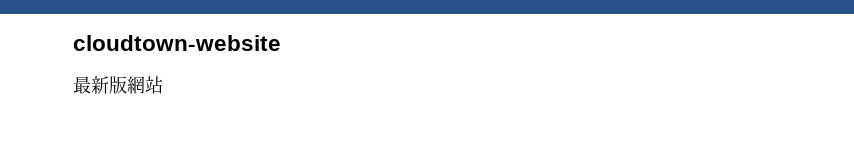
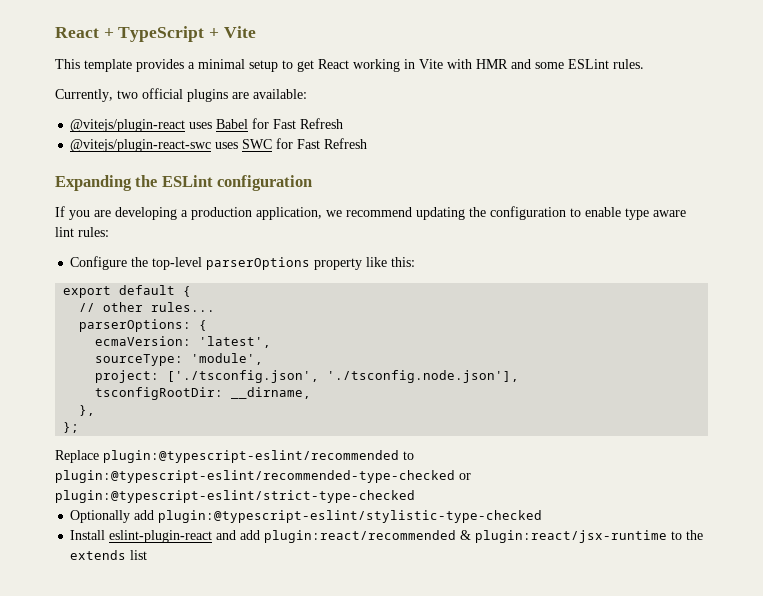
[73,35,281,51] [73,76,163,94] cloudtown-website // 最新版網站 -> [55,26,256,42] [55,59,644,72] [55,88,307,102] [70,118,344,132] [70,138,368,152] [55,175,313,191] [55,206,686,220] [55,227,109,237] [70,256,416,270] [63,285,192,298] [79,302,216,312] [79,319,208,332] [95,336,272,348] [95,353,264,366] [95,370,520,383] [95,387,312,400] [79,405,96,416] [63,422,80,433] [55,450,414,463] [55,470,471,483] [55,490,415,503] [70,510,543,523] [70,530,704,543] [70,550,148,560] React + TypeScript + Vite // This template provides a minimal setup to get React working in Vite with HMR and some ESLint rules. // Currently, two official plugins are available: // @vitejs/plugin-react uses Babel for Fast Refresh // @vitejs/plugin-react-swc uses SWC for Fast Refresh // Expanding the ESLint configuration // If you are developing a production application, we recommend updating the configuration to enable type aware lint rules: // Configure the top-level parserOptions property like this: // export default { // // other rules... // parserOptions: { // ecmaVersion: 'latest', // sourceType: 'module', // project: ['./tsconfig.json', './tsconfig.node.json'], // tsconfigRootDir: __dirname, // }, // }; // Replace plugin:@typescript-eslint/recommended to plugin:@typescript-eslint/recommended-type-checked or plugin:@typescript-eslint/strict-type-checked // Optionally add plugin:@typescript-eslint/stylistic-type-checked // Install eslint-plugin-react and add plugin:react/recommended & plugin:react/jsx-runtime to the extends list

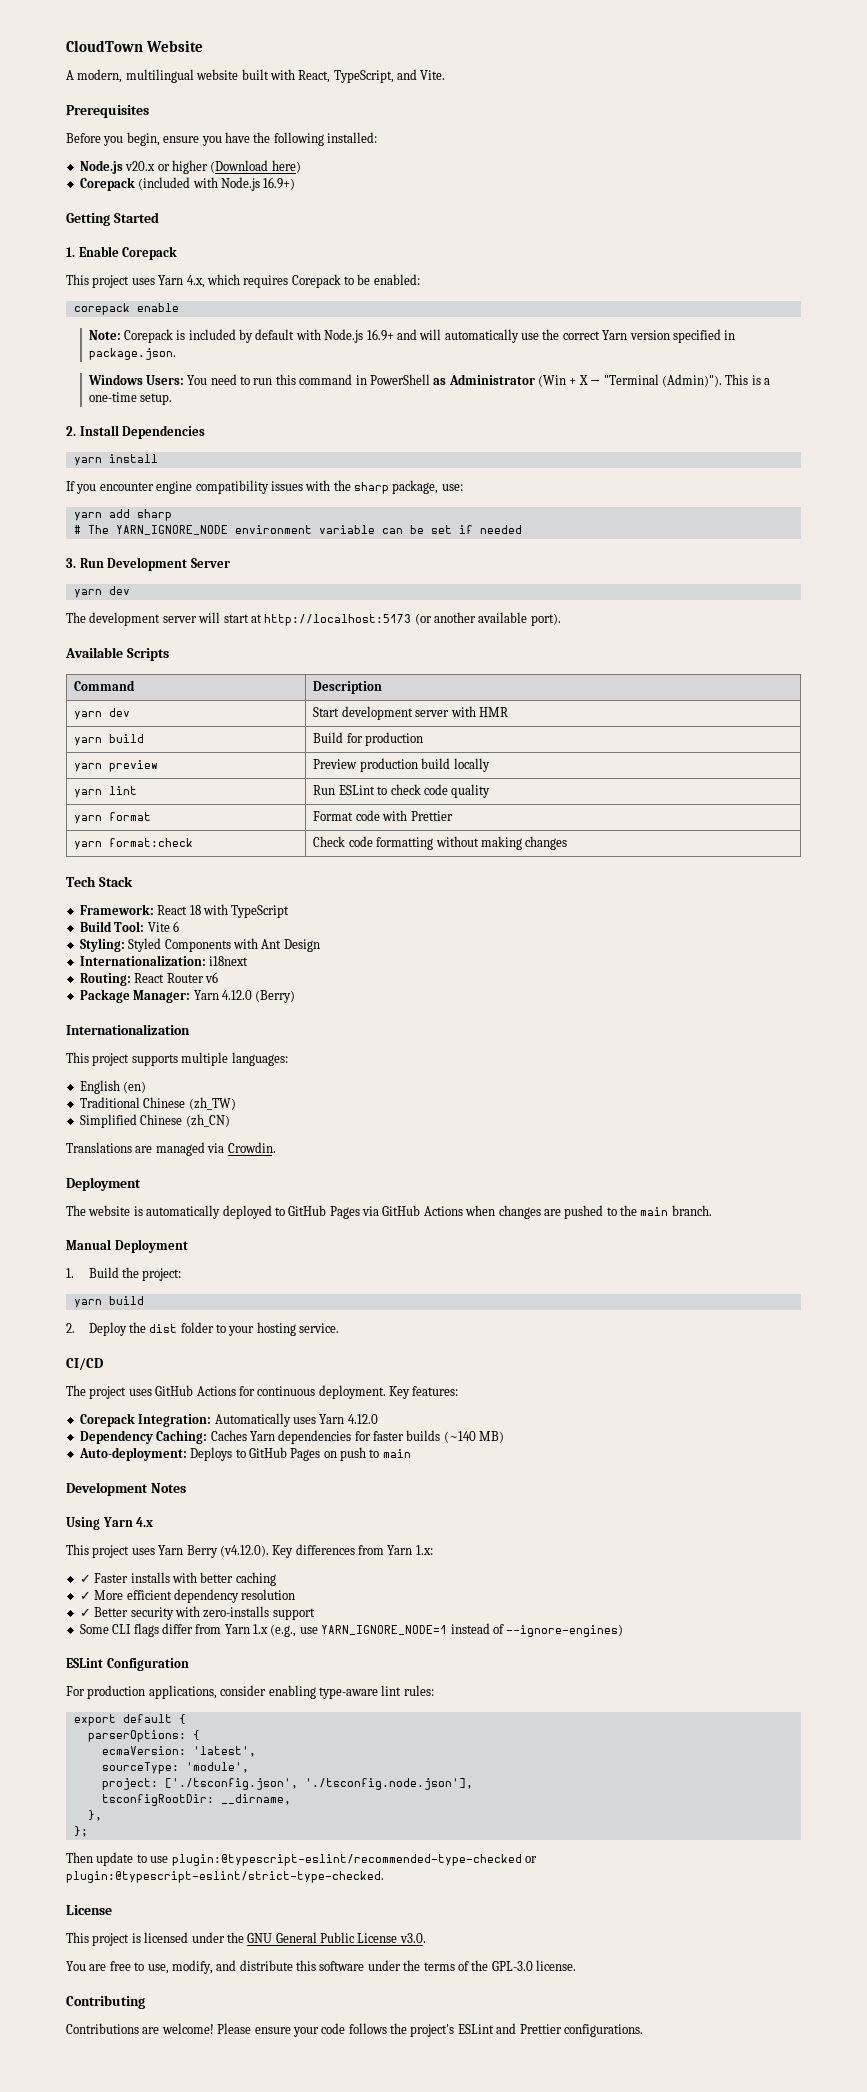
[55,26,256,42] [55,59,644,72] [55,88,307,102] [70,118,344,132] [70,138,368,152] [55,175,313,191] [55,206,686,220] [55,227,109,237] [70,256,416,270] React + TypeScript + Vite // This template provides a minimal setup to get React working in Vite with HMR and some ESLint rules. // Currently, two official plugins are available: // @vitejs/plugin-react uses Babel for Fast Refresh // @vitejs/plugin-react-swc uses SWC for Fast Refresh // Expanding the ESLint configuration // If you are developing a production application, we recommend updating the configuration to enable type aware lint rules: // Configure the top-level parserOptions property like this: -> [66,40,203,52] [66,69,446,83] [66,105,149,118] [66,132,377,146] [79,160,301,174] [79,177,296,191] [66,212,159,226] [66,246,178,260] [66,274,420,288] [73,303,179,315] [88,329,736,343] [88,348,176,360] [87,374,771,387] [88,392,172,405] [66,425,206,439] [73,454,158,466] [66,480,463,494] [73,509,172,521] [73,525,522,535] [66,557,230,571] [73,586,130,598] [66,612,561,626] [65,647,169,661] [74,680,136,691] [313,681,383,694] [74,708,131,720] [313,706,508,720] [74,734,145,746] [313,732,424,746] [74,760,159,772] [313,758,490,772] [74,786,138,798] [313,784,491,798] [74,812,152,824] [313,810,453,821] [74,838,194,850] [313,836,568,850] [66,876,133,887] [79,904,290,918] [79,921,179,932] [79,938,320,952] [79,955,249,966] [79,972,218,986] [79,989,296,1003] [66,1024,190,1035] [66,1052,288,1066] [79,1080,147,1094] [79,1097,236,1110] [79,1114,230,1128] [66,1142,276,1156] [66,1177,141,1191] [66,1205,712,1219] [66,1239,188,1253] [66,1267,182,1281] [73,1296,144,1308] [66,1322,340,1336] [66,1358,103,1370] [66,1385,459,1399] [79,1413,378,1427] [79,1430,505,1444] [78,1447,411,1461] [66,1482,186,1496] [66,1517,154,1530] [66,1544,433,1558] [79,1572,276,1586] [79,1589,296,1603] [79,1606,315,1620] [79,1623,624,1637] [66,1658,189,1671] [66,1685,434,1699] CloudTown Website // A modern, multilingual website built with React, TypeScript, and Vite. // Prerequisites // Before you begin, ensure you have the following installed: // Node.js v20.x or higher (Download here) // Corepack (included with Node.js 16.9+) // Getting Started // 1. Enable Corepack // This project uses Yarn 4.x, which requires Corepack to be enabled: // corepack enable // Note: Corepack is included by default with Node.js 16.9+ and will automatically use the correct Yarn version specified in package.json. // Windows Users: You need to run this command in PowerShell as Administrator (Win + X → "Terminal (Admin)"). This is a one-time setup. // 2. Install Dependencies // yarn install // If you encounter engine compatibility issues with the sharp package, use: // yarn add sharp // # The YARN_IGNORE_NODE environment variable can be set if needed // 3. Run Development Server // yarn dev // The development server will start at http://localhost:5173 (or another available port). // Available Scripts // Command | Description // yarn dev | Start development server with HMR // yarn build | Build for production // yarn preview | Preview production build locally // yarn lint | Run ESLint to check code quality // yarn format | Format code with Prettier // yarn format:check | Check code formatting without making changes // Tech Stack // Framework: React 18 with TypeScript // Build Tool: Vite 6 // Styling: Styled Components with Ant Design // Internationalization: i18next // Routing: React Router v6 // Package Manager: Yarn 4.12.0 (Berry) // Internationalization // This project supports multiple languages: // English (en) // Traditional Chinese (zh_TW) // Simplified Chinese (zh_CN) // Translations are managed via Crowdin. // Deployment // The website is automatically deployed to GitHub Pages via GitHub Actions when changes are pushed to the main branch. // Manual Deployment // 1. Build the project: // yarn build // 2. Deploy the dist folder to your hosting service. // CI/CD // The project uses GitHub Actions for continuous deployment. Key features: // Corepack Integration: Automatically uses Yarn 4.12.0 // Dependency Caching: Caches Yarn dependencies for faster builds (~140 MB) // Auto-deployment: Deploys to GitHub Pages on push to main // Development Notes // Using Yarn 4.x // This project uses Yarn Berry (v4.12.0). Key differences from Yarn 1.x: // ✓ Faster installs with better caching // ✓ More efficient dependency resolution // ✓ Better security with zero-installs support // Some CLI flags differ from Yarn 1.x (e.g., use YARN_IGNORE_NODE=1 instead of --ignore-engines) // ESLint Configuration // For production applications, consider enabling type-aware lint rules:
[79,302,216,312] // // other rules... -> (186, 1719) none
[55,450,414,463] [55,470,471,483] [55,490,415,503] [70,510,543,523] [70,530,704,543] [70,550,148,560] Replace plugin:@typescript-eslint/recommended to plugin:@typescript-eslint/recommended-type-checked or plugin:@typescript-eslint/strict-type-checked // Optionally add plugin:@typescript-eslint/stylistic-type-checked // Install eslint-plugin-react and add plugin:react/recommended & plugin:react/jsx-runtime to the extends list -> [66,1852,537,1866] [66,1871,384,1883] [66,1905,112,1915] [66,1932,426,1946] [66,1960,576,1974] [66,1995,145,2009] [66,2023,643,2037] Then update to use plugin:@typescript-eslint/recommended-type-checked or plugin:@typescript-eslint/strict-type-checked. // License // This project is licensed under the GNU General Public License v3.0. // You are free to use, modify, and distribute this software under the terms of the GPL-3.0 license. // Contributing // Contributions are welcome! Please ensure your code follows the project's ESLint and Prettier configurations.

